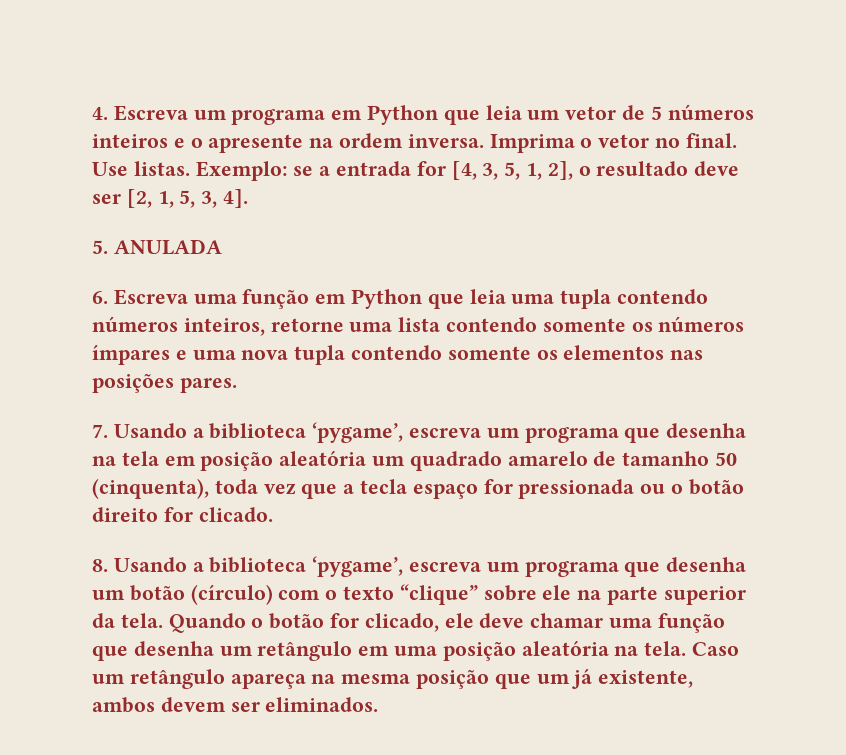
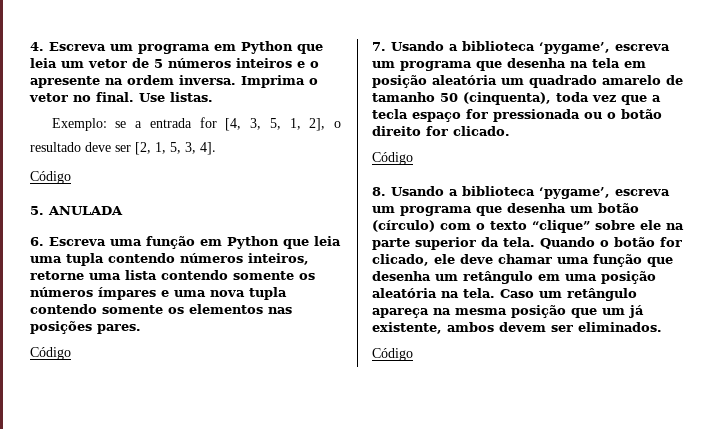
(190, 168) none -> (213, 97) //
(249, 198) none -> [30,171,71,184] // Código
(237, 385) none -> [30,347,71,360] // Código
(273, 514) none -> [372,152,413,165] // Código
(379, 704) none -> [372,348,413,361] // Código

